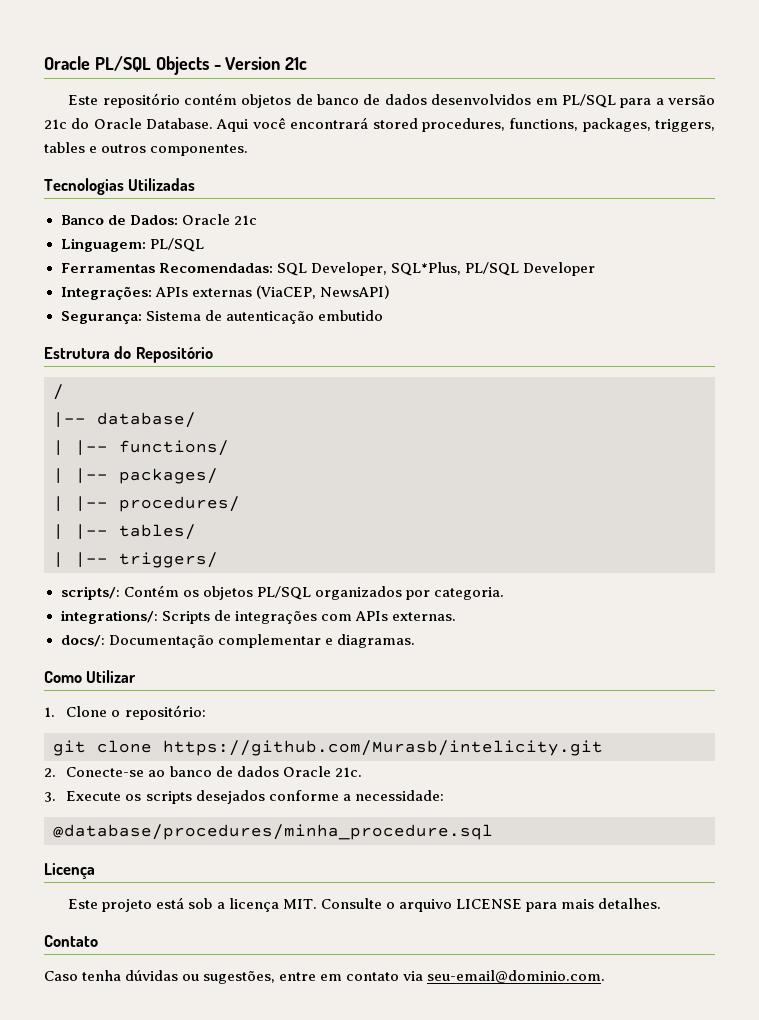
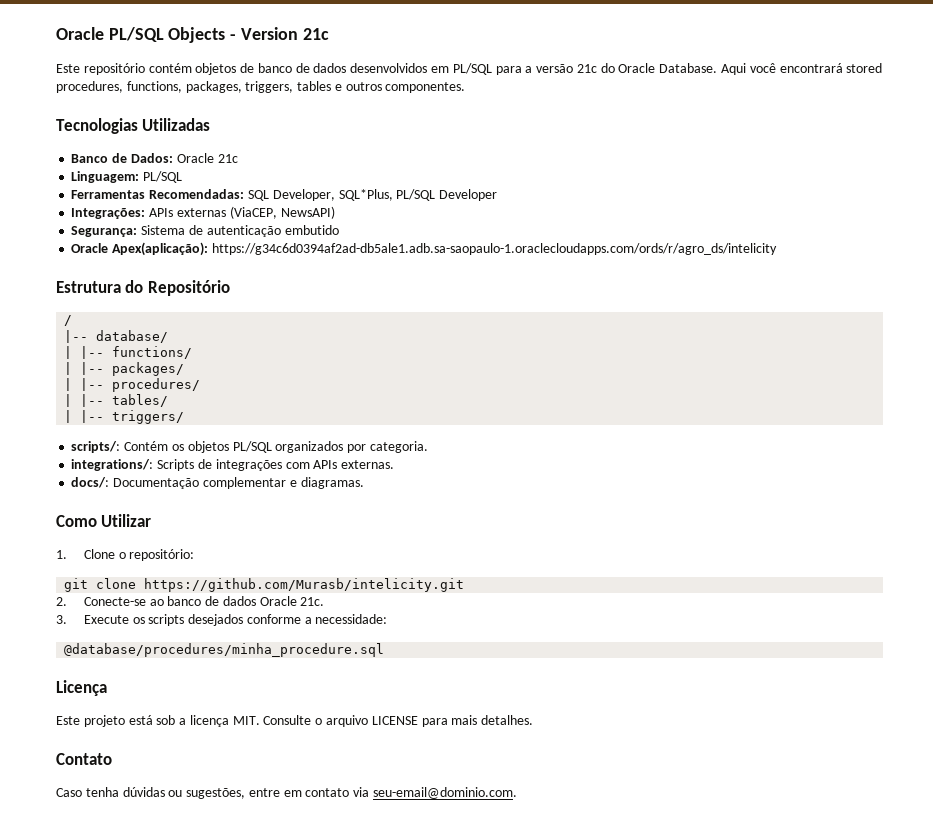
(383, 315) none -> [71,242,777,256] // Oracle Apex(aplicação): https://g34c6d0394af2ad-db5ale1.adb.sa-saopaulo-1.oraclecloudapps.com/ords/r/agro_ds/intelicity

